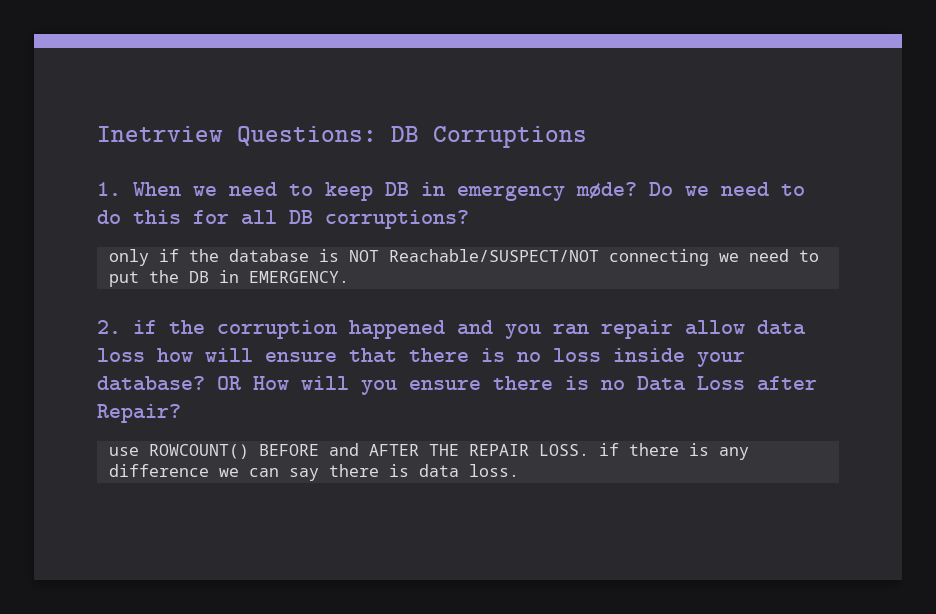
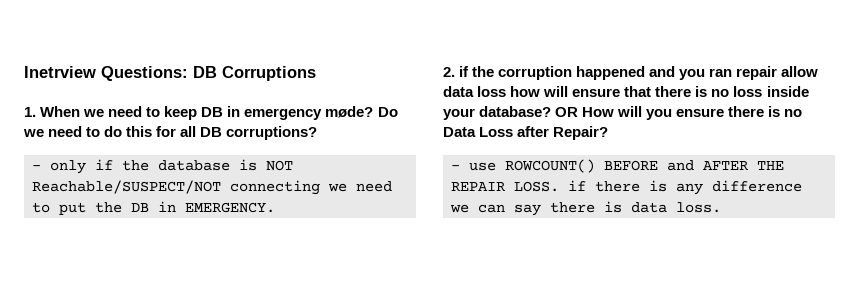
(469, 219) none -> [32,165,42,170] -
(181, 413) none -> [451,165,461,170] -

